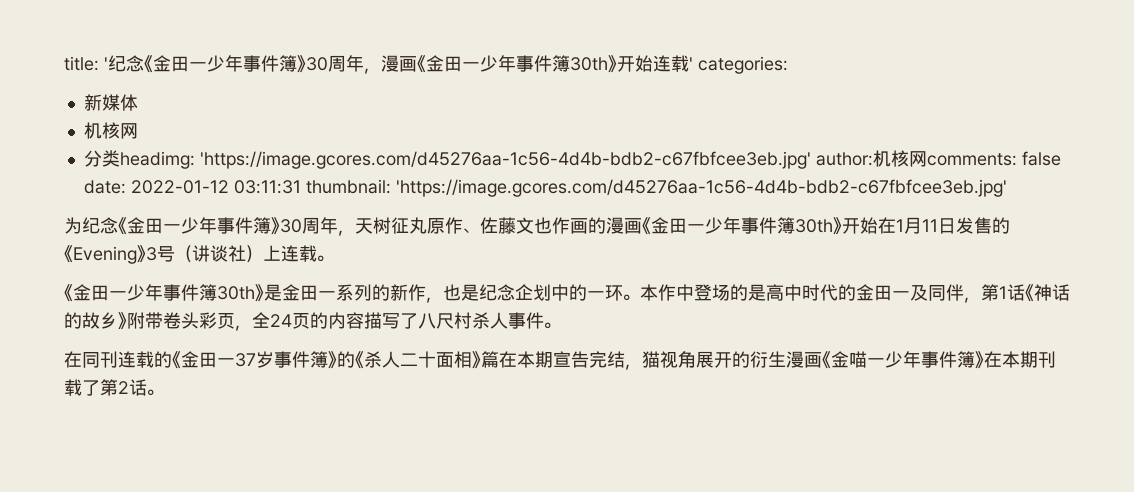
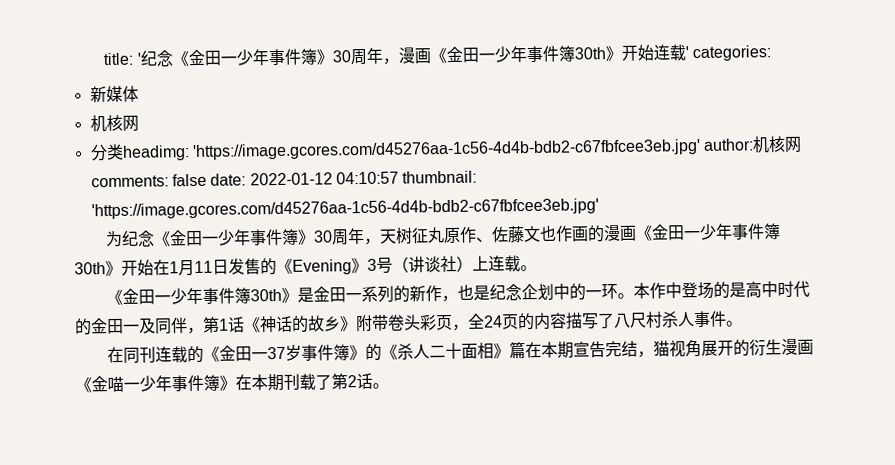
[233,180,301,194] 03:11:31 -> [335,171,399,185] 04:10:57

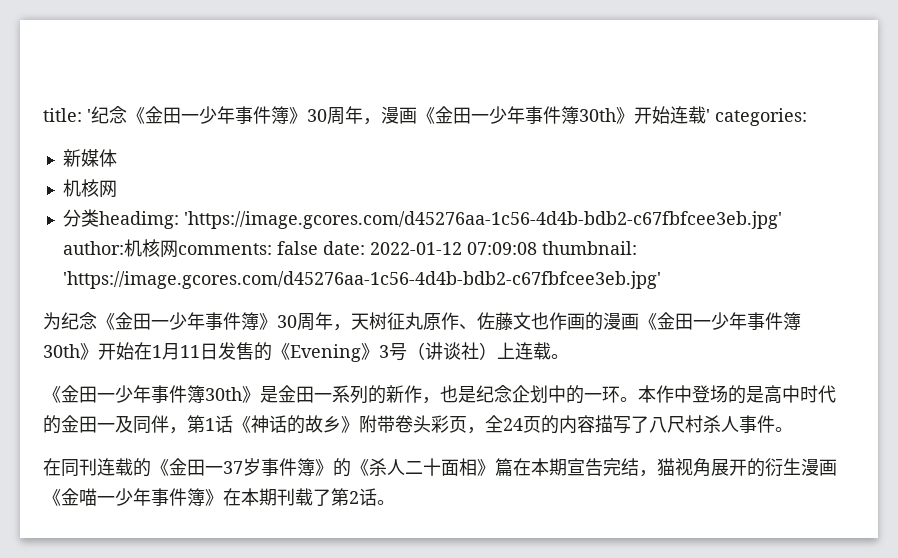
[335,171,399,185] 04:10:57 -> [466,242,537,255] 07:09:08

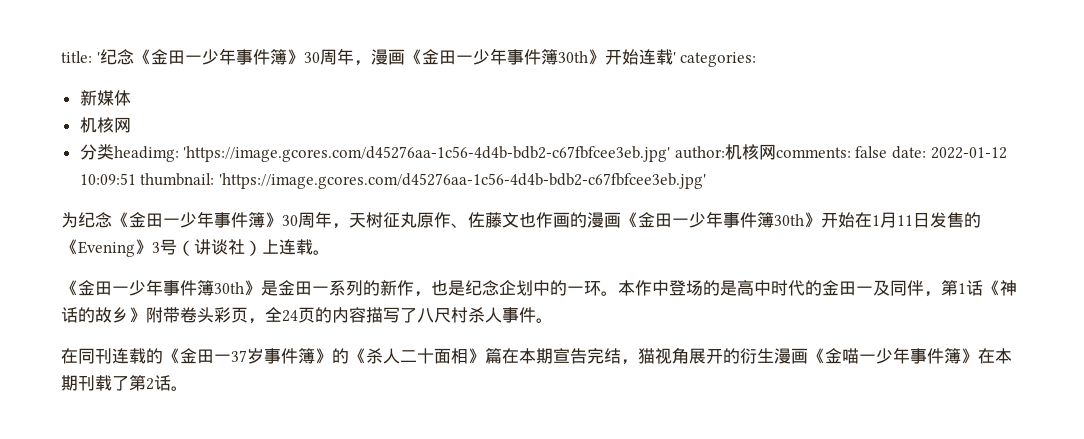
[466,242,537,255] 07:09:08 -> [79,173,136,185] 10:09:51

